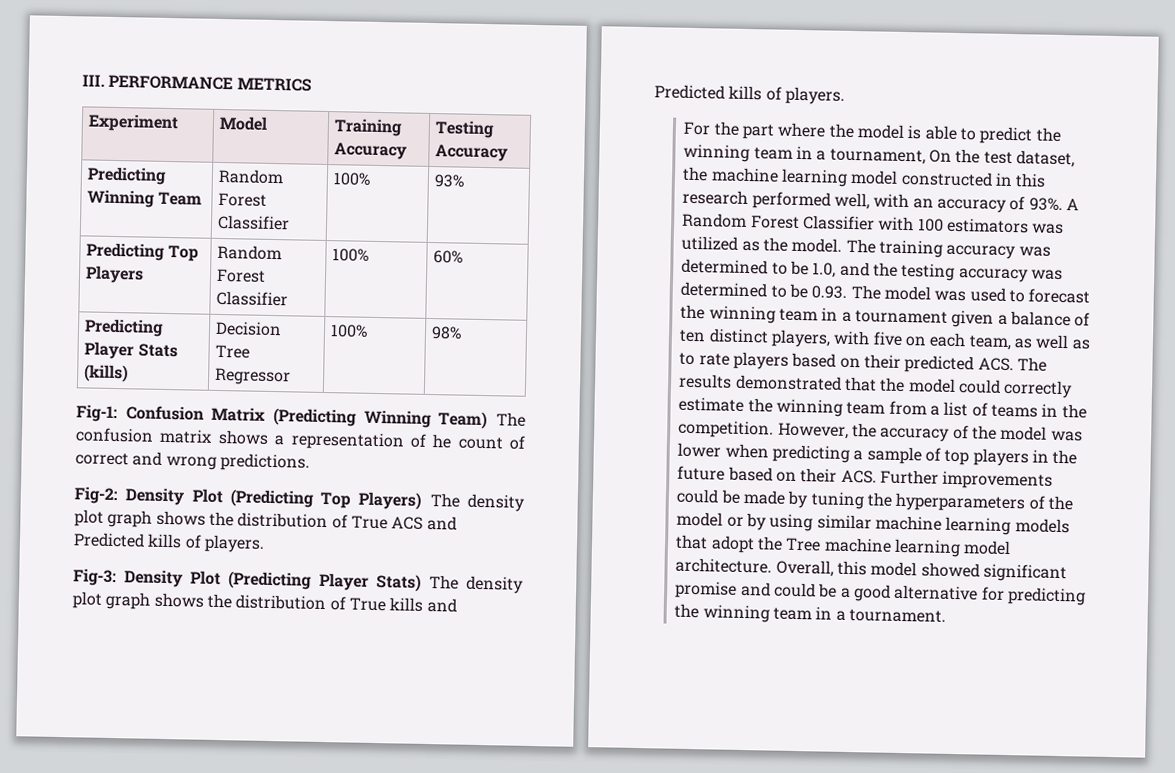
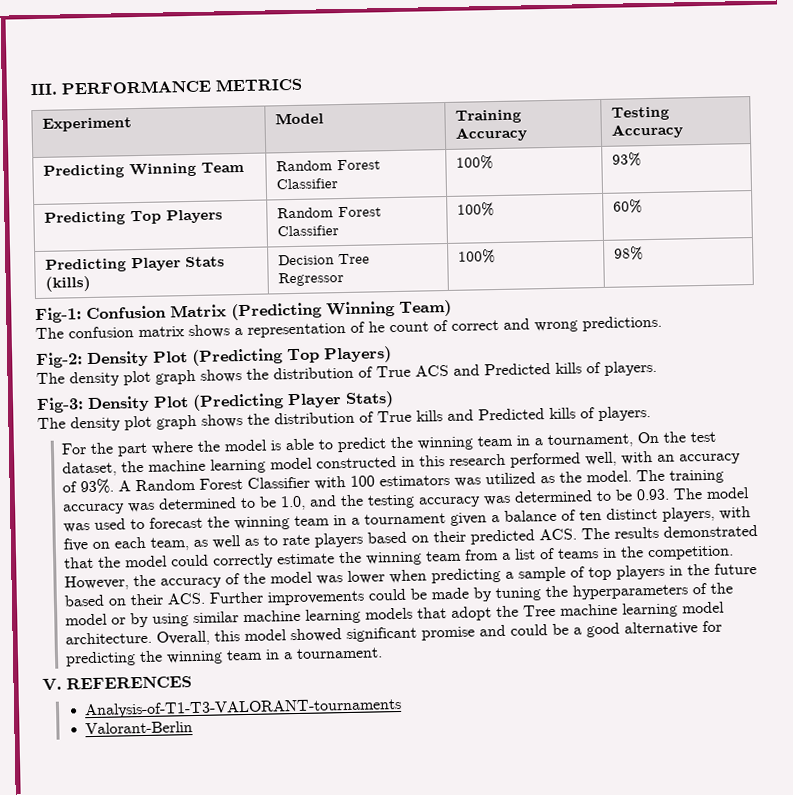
(489, 420) none -> (452, 308) //
(423, 500) none -> (392, 355) //
(422, 582) none -> (394, 399) //
(946, 616) none -> [42,676,192,691] [84,697,403,719] [85,721,194,735] // V. REFERENCES // Analysis-of-T1-T3-VALORANT-tournaments // Valorant-Berlin

